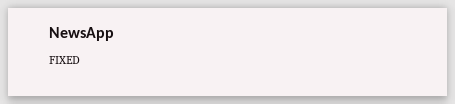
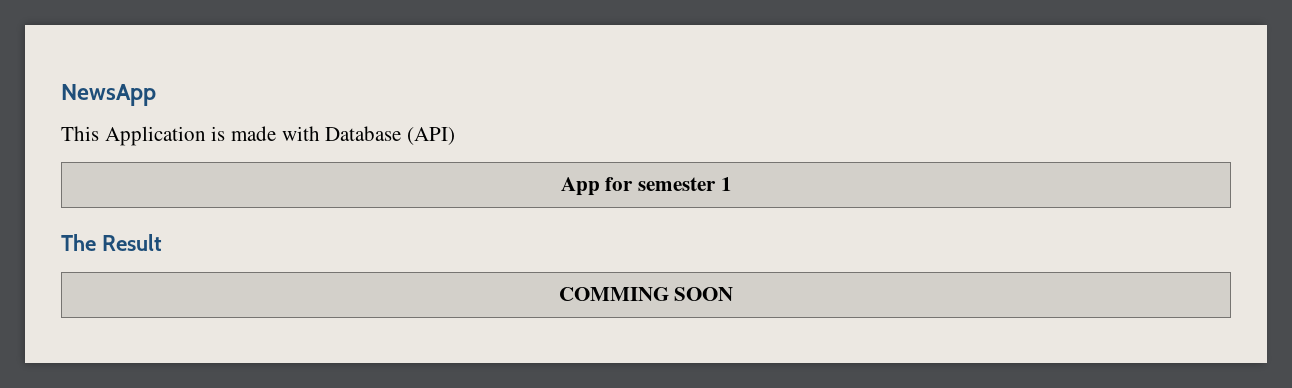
[49,56,80,64] FIXED -> [61,126,456,146] [560,177,732,196] [61,234,162,251] [558,287,734,301] This Application is made with Database (API) // App for semester 1 // The Result // COMMING SOON

